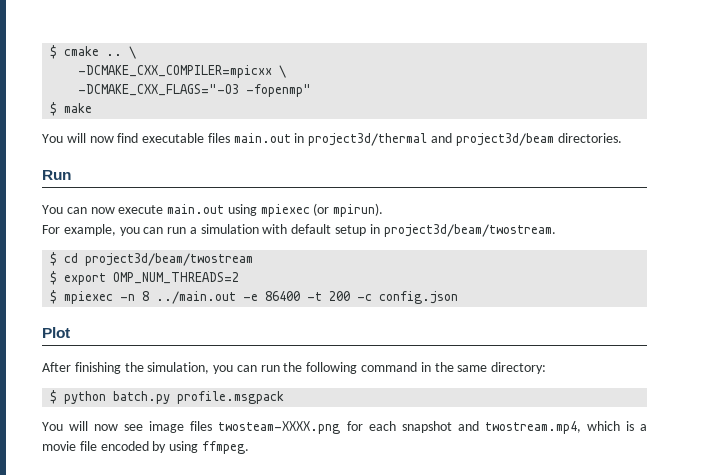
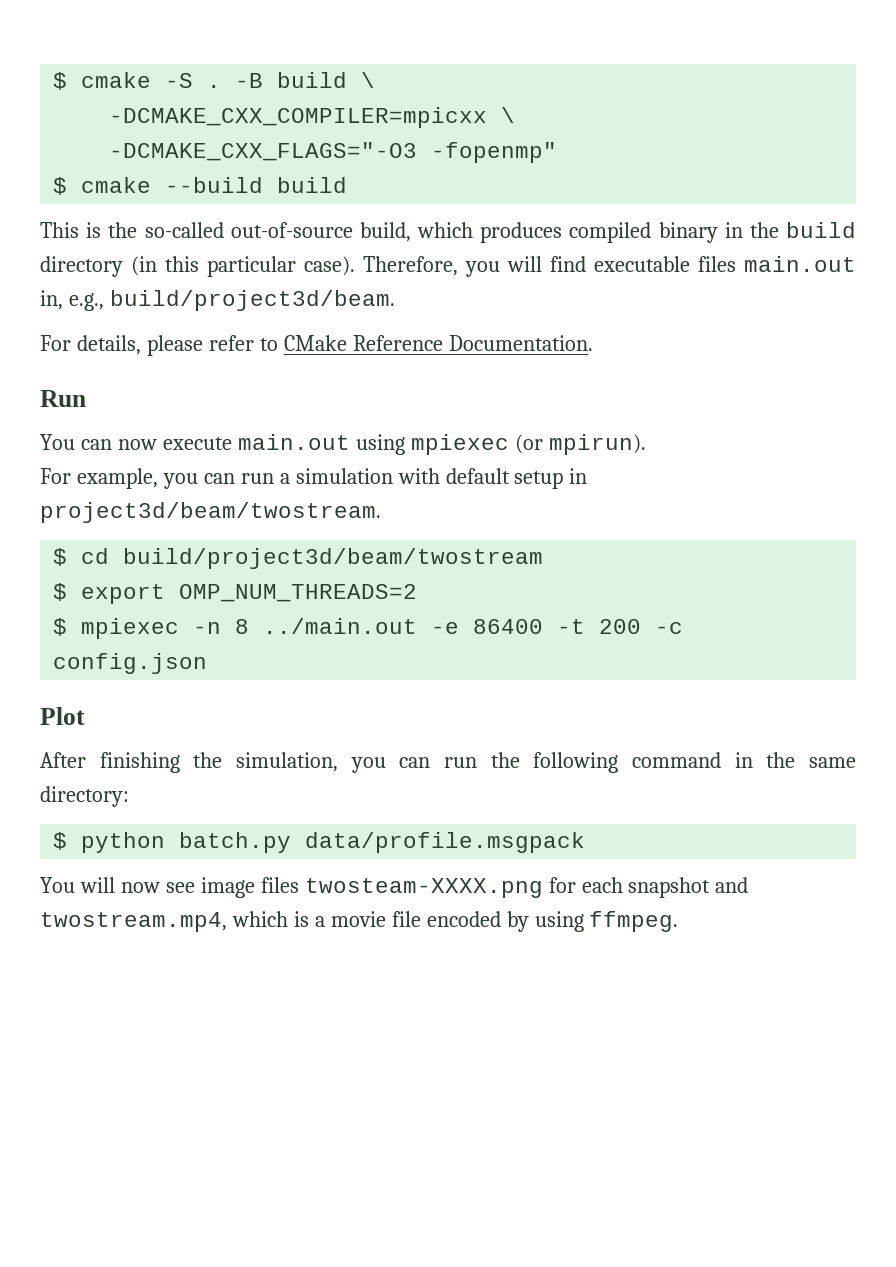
[50,45,123,59] $ cmake .. -> [53,72,348,90] $ cmake -S . -B build
[64,103,93,113] [42,133,622,146] make // You will now find executable files main.out in project3d/thermal and project3d/beam directories. -> [81,177,348,193] [40,222,856,243] [40,256,856,277] [40,290,395,311] [40,335,593,356] cmake --build build // This is the so-called out-of-source build, which produces compiled binary in the build directory (in this particular case). Therefore, you will find executable files main.out in, e.g., build/project3d/beam. // For details, please refer to CMake Reference Documentation.
[85,253,254,266] project3d/beam/twostream -> [123,548,544,569] build/project3d/beam/twostream
[177,391,285,404] profile.msgpack -> [305,832,586,853] data/profile.msgpack

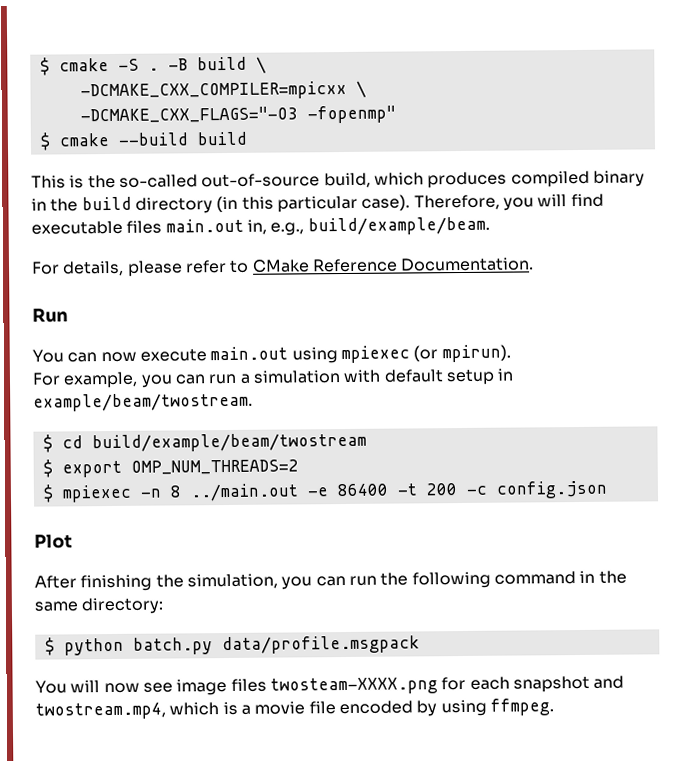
[109,290,395,311] build/project3d/beam. -> [307,216,490,236] build/example/beam.
[40,502,381,523] project3d/beam/twostream. -> [33,392,253,412] example/beam/twostream.
[123,548,544,569] build/project3d/beam/twostream -> [91,432,367,453] build/example/beam/twostream

